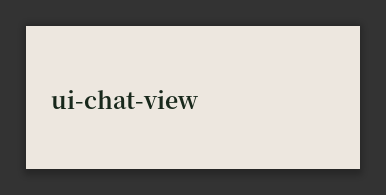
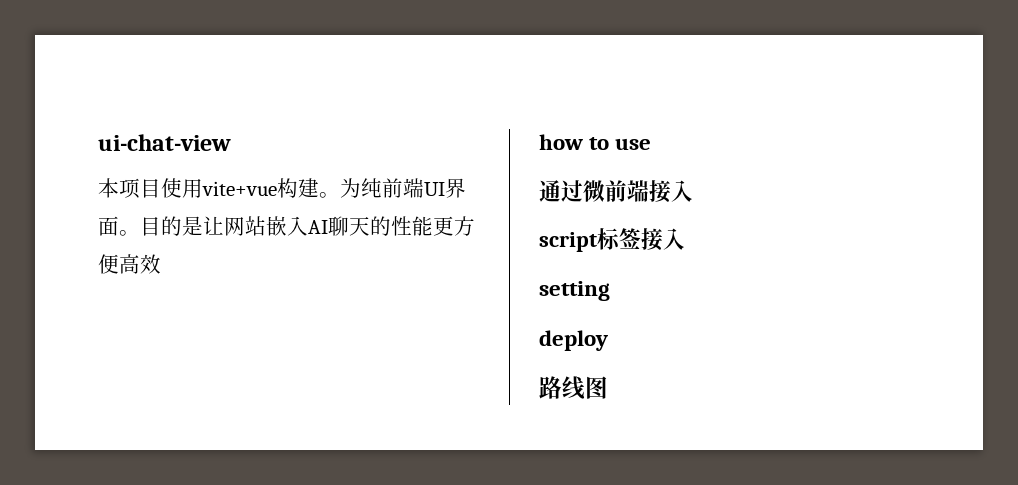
(198, 99) none -> [98,178,466,199] [98,216,475,236] [98,254,161,274] [539,134,652,150] [539,180,693,203] [539,228,685,252] [539,281,610,301] [539,330,608,351] [539,376,608,400] // 本项目使用vite+vue构建。为纯前端UI界面。目的是让网站嵌入AI聊天的性能更方便高效 // how to use // 通过微前端接入 // script标签接入 // setting // deploy // 路线图

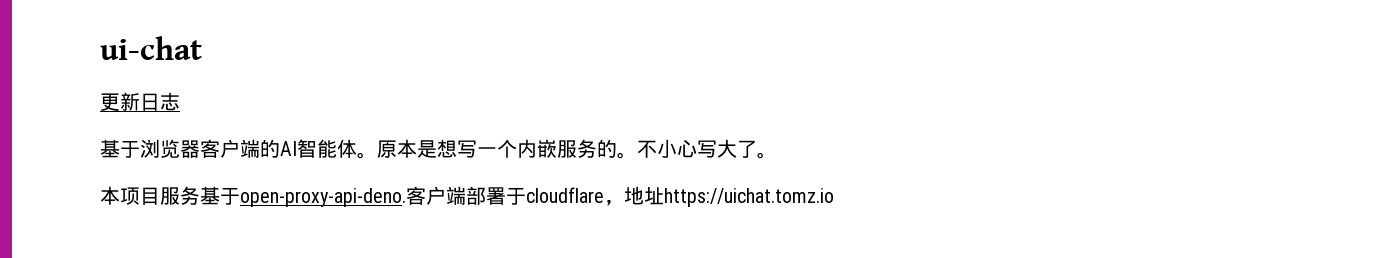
[98,134,231,151] [98,178,466,199] [98,216,475,236] [98,254,161,274] [539,134,652,150] [539,180,693,203] [539,228,685,252] [539,281,610,301] [539,330,608,351] [539,376,608,400] ui-chat-view // 本项目使用vite+vue构建。为纯前端UI界面。目的是让网站嵌入AI聊天的性能更方便高效 // how to use // 通过微前端接入 // script标签接入 // setting // deploy // 路线图 -> [100,36,202,60] [100,92,180,111] [100,139,777,159] [100,186,834,207] ui-chat // 更新日志 // 基于浏览器客户端的AI智能体。原本是想写一个内嵌服务的。不小心写大了。 // 本项目服务基于open-proxy-api-deno.客户端部署于cloudflare，地址https://uichat.tomz.io

